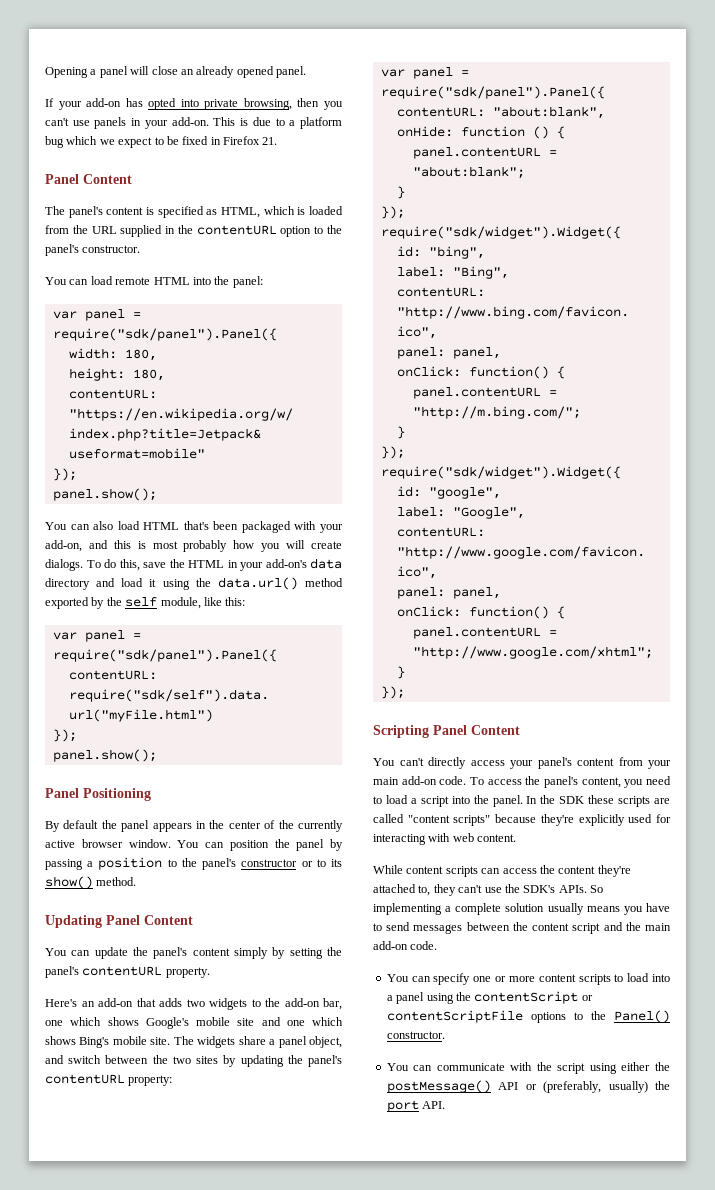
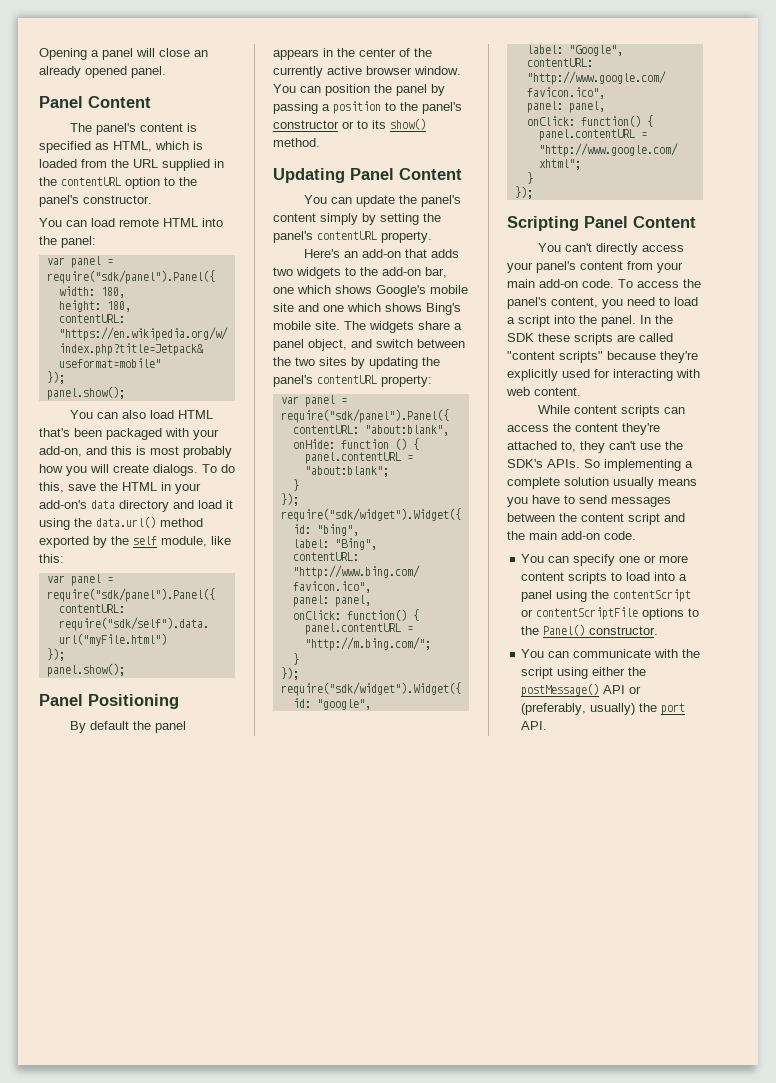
[45,98,343,110] [45,117,342,129] [45,136,278,148] // If your add-on has opted into private browsing, then you can't use panels in your add-on. This is due to a platform bug which we expect to be fixed in Firefox 21. -> (166, 72) none

